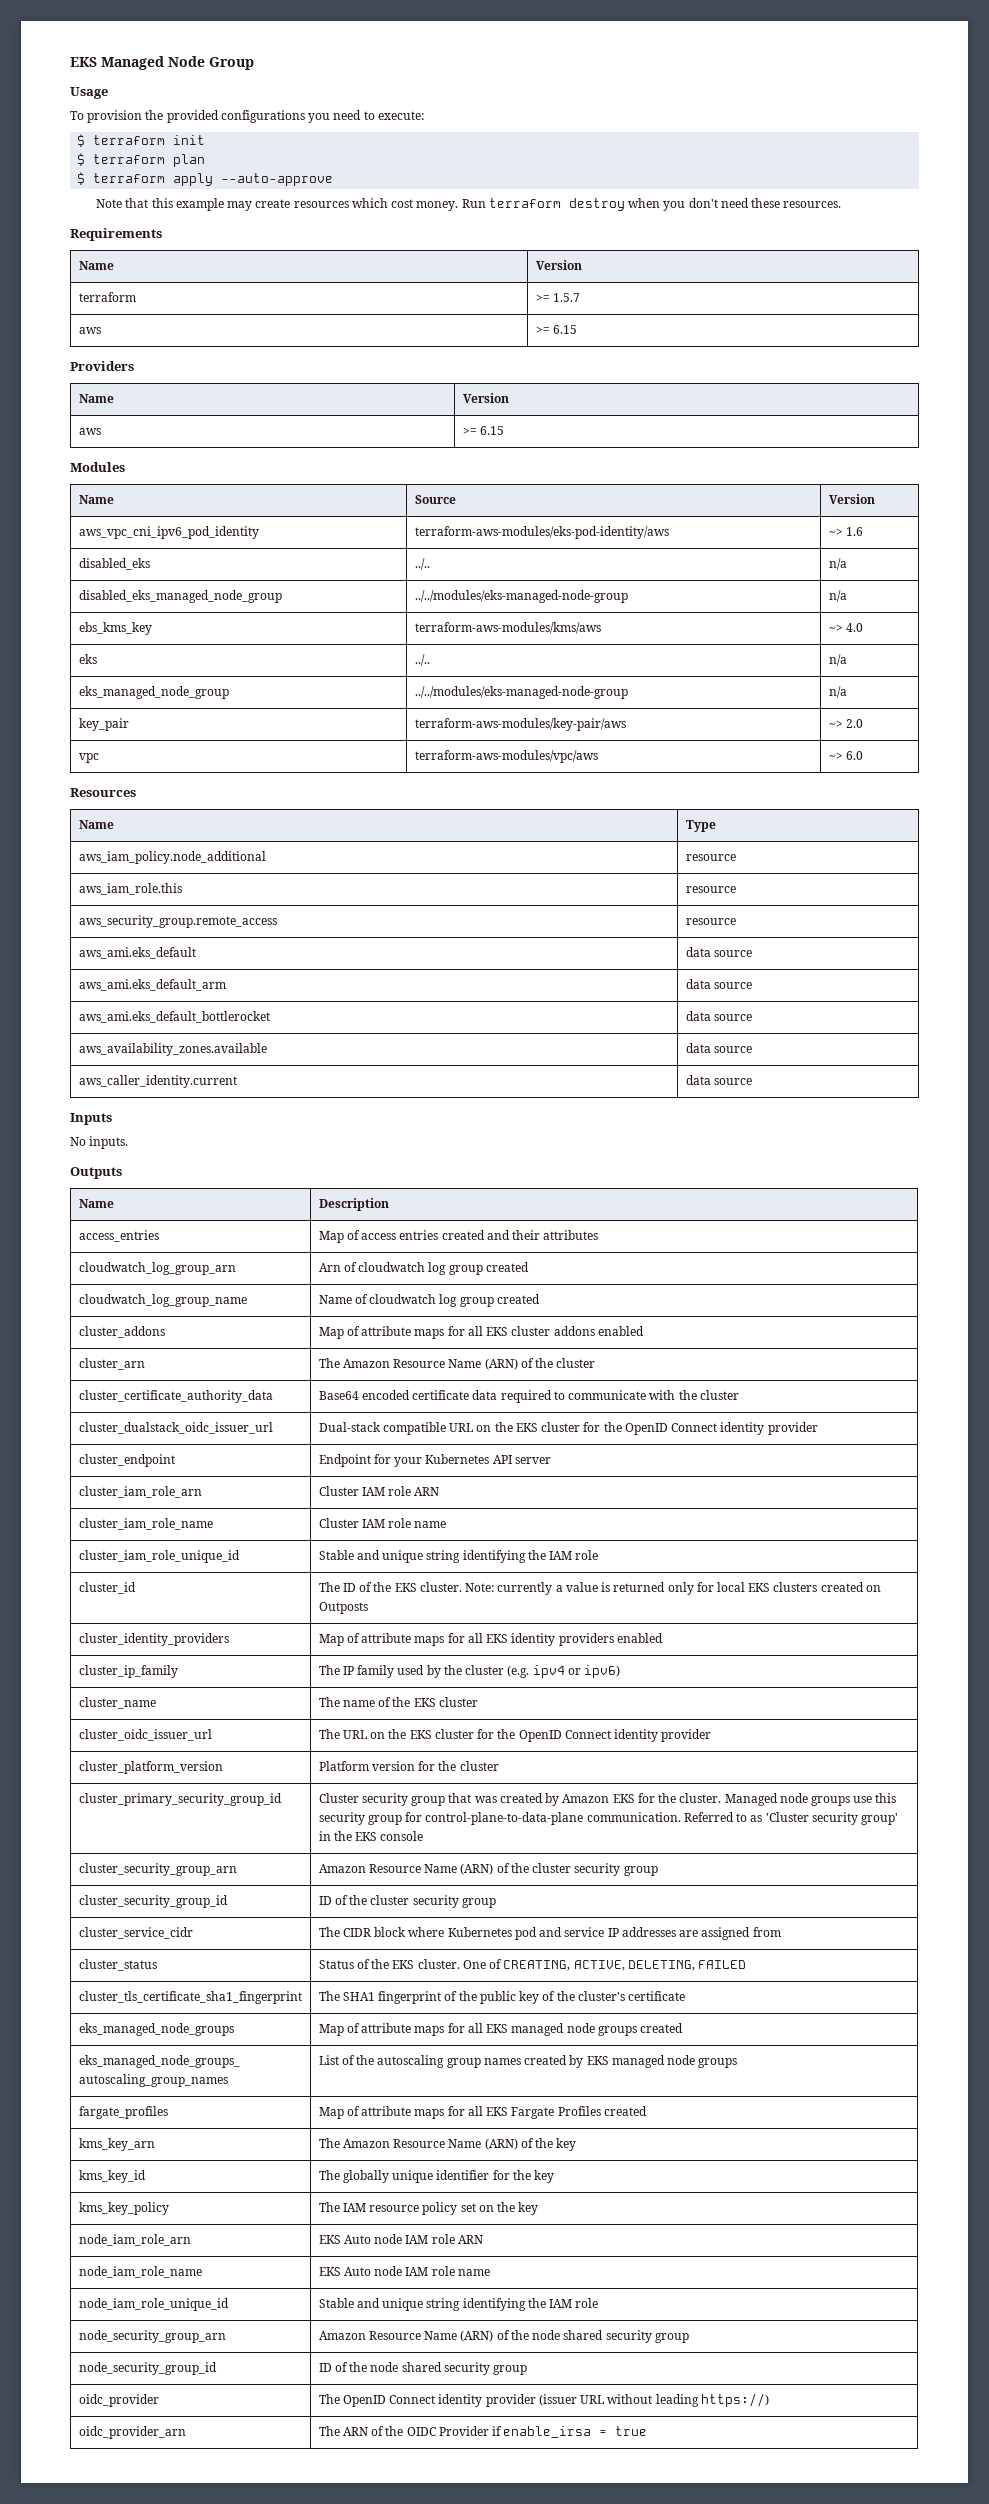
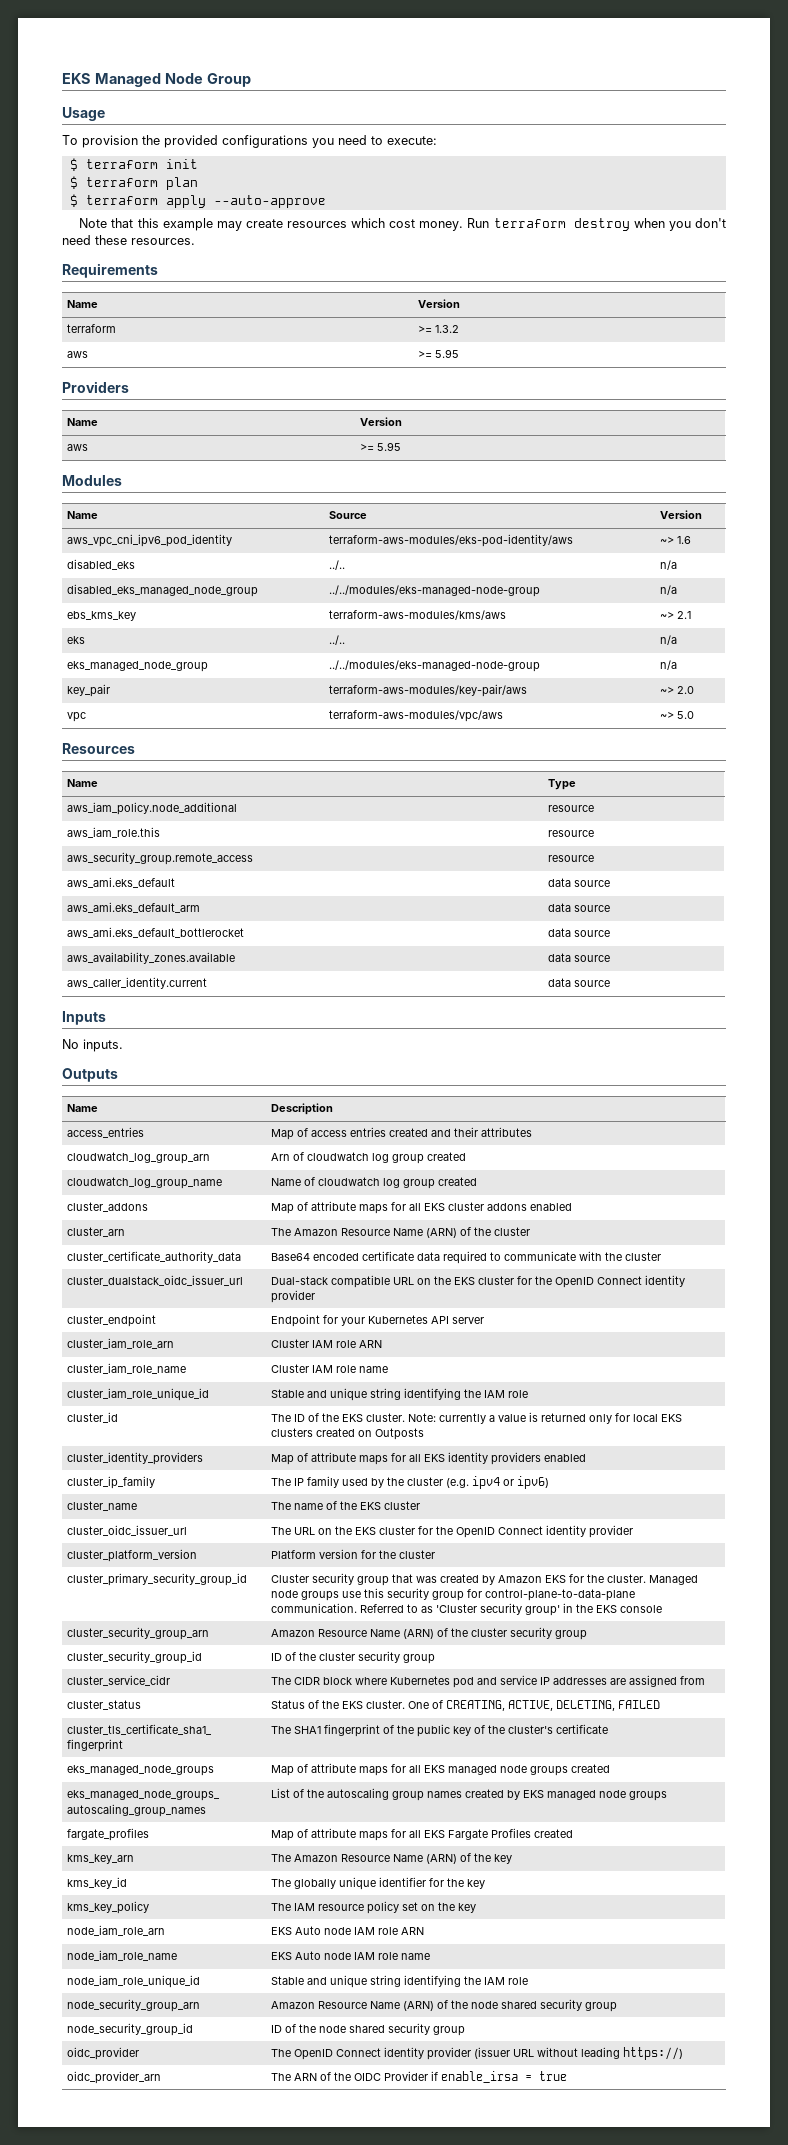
[552,293,580,302] [78,327,101,334] [535,325,577,334] 1.5.7 // aws | >= 6.15 -> [435,325,460,333] [67,351,89,358] [418,349,460,358] 1.3.2 // aws | >= 5.95
[479,426,504,435] 6.15 -> [377,442,402,451] 5.95
[845,623,863,632] 4.0 -> [677,611,692,619] 2.1
[845,751,863,760] 6.0 -> [677,711,695,719] 5.0

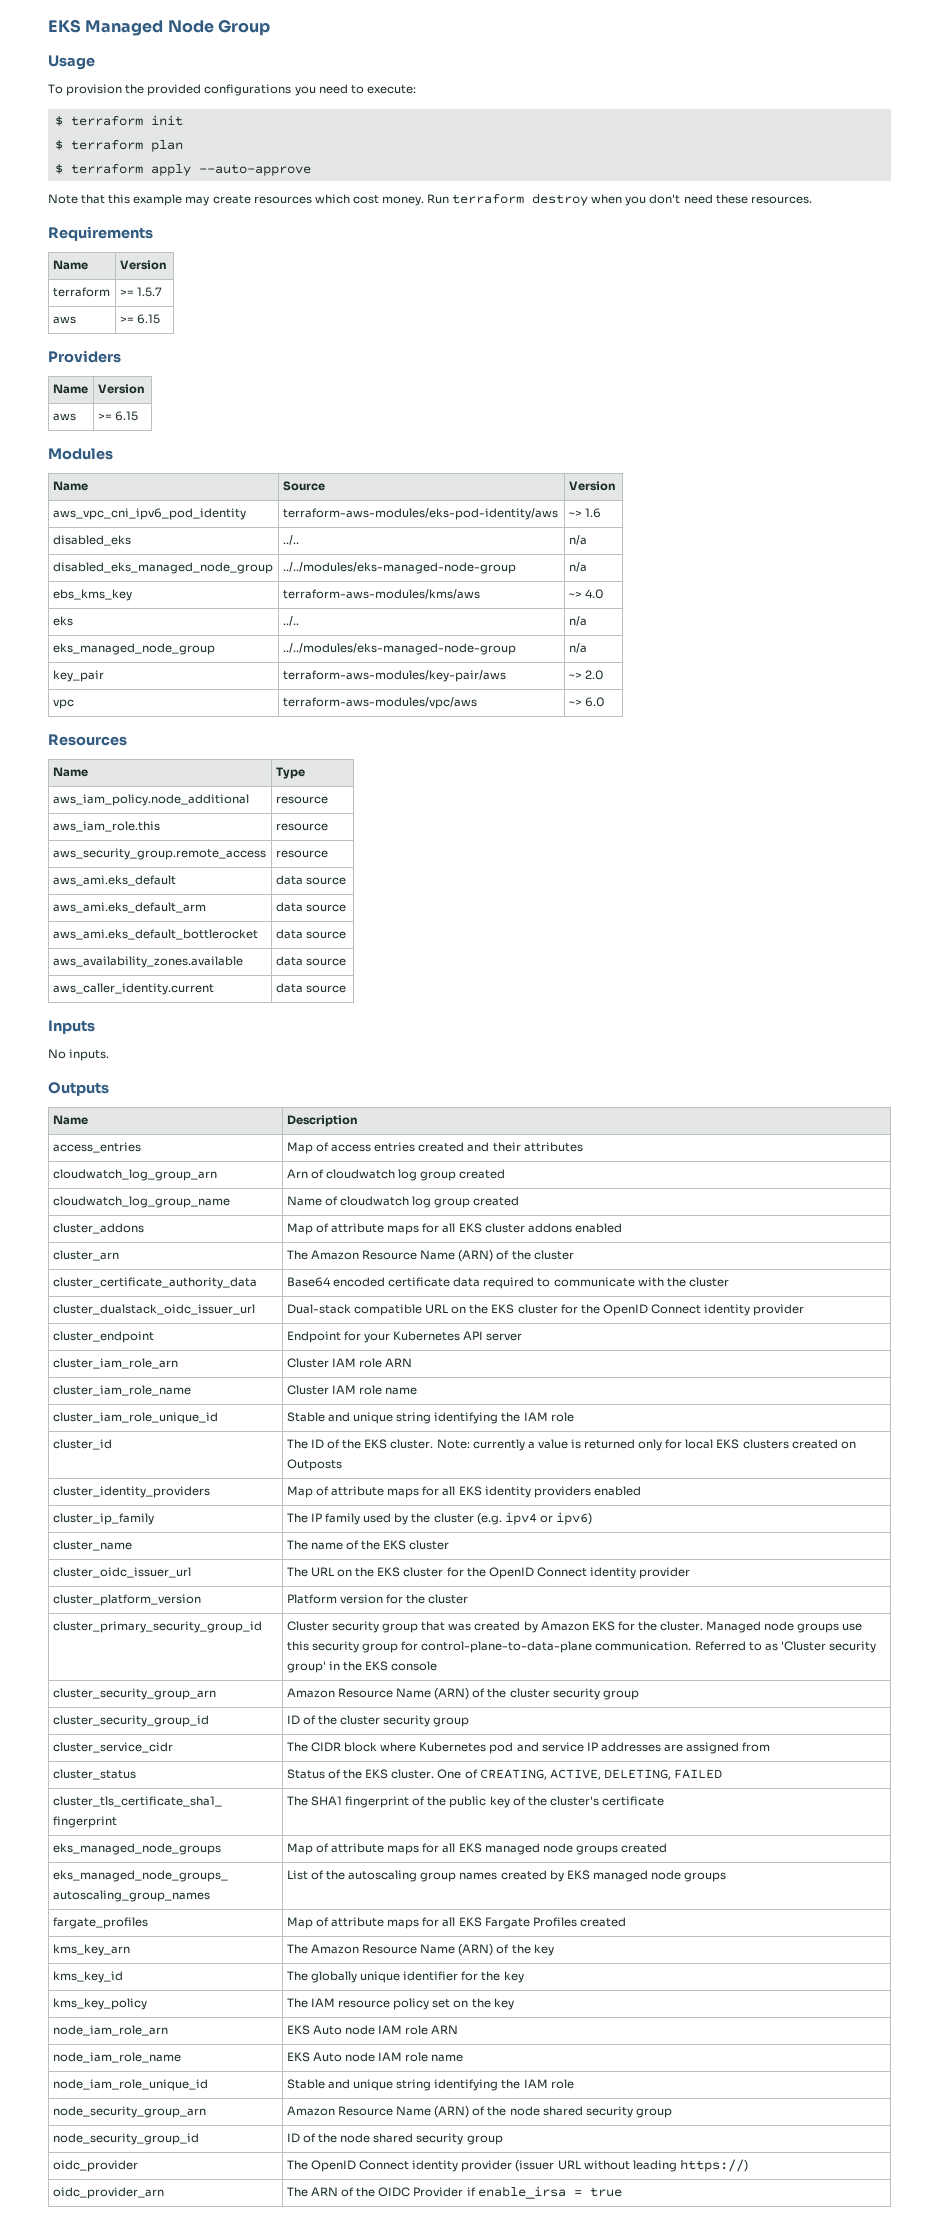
[435,325,460,333] [67,351,89,358] [418,349,460,358] 1.3.2 // aws | >= 5.95 -> [137,287,163,297] [52,316,76,324] [119,314,161,324] 1.5.7 // aws | >= 6.15
[377,442,402,451] 5.95 -> [115,411,139,421] 6.15
[677,611,692,619] 2.1 -> [585,589,605,599] 4.0
[677,711,695,719] 5.0 -> [585,697,606,707] 6.0

